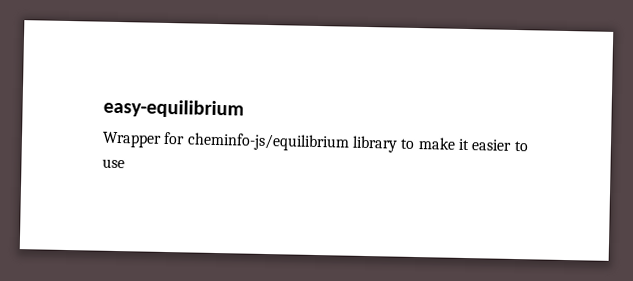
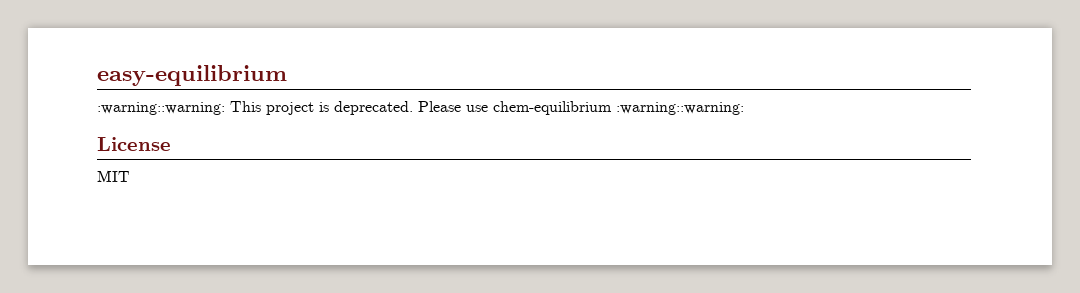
[102,131,529,153] [102,158,125,169] Wrapper for cheminfo-js/equilibrium library to make it easier to use -> [97,101,744,115] [97,137,171,151] [97,170,130,182] :warning::warning: This project is deprecated. Please use chem-equilibrium :warning::warning: // License // MIT

